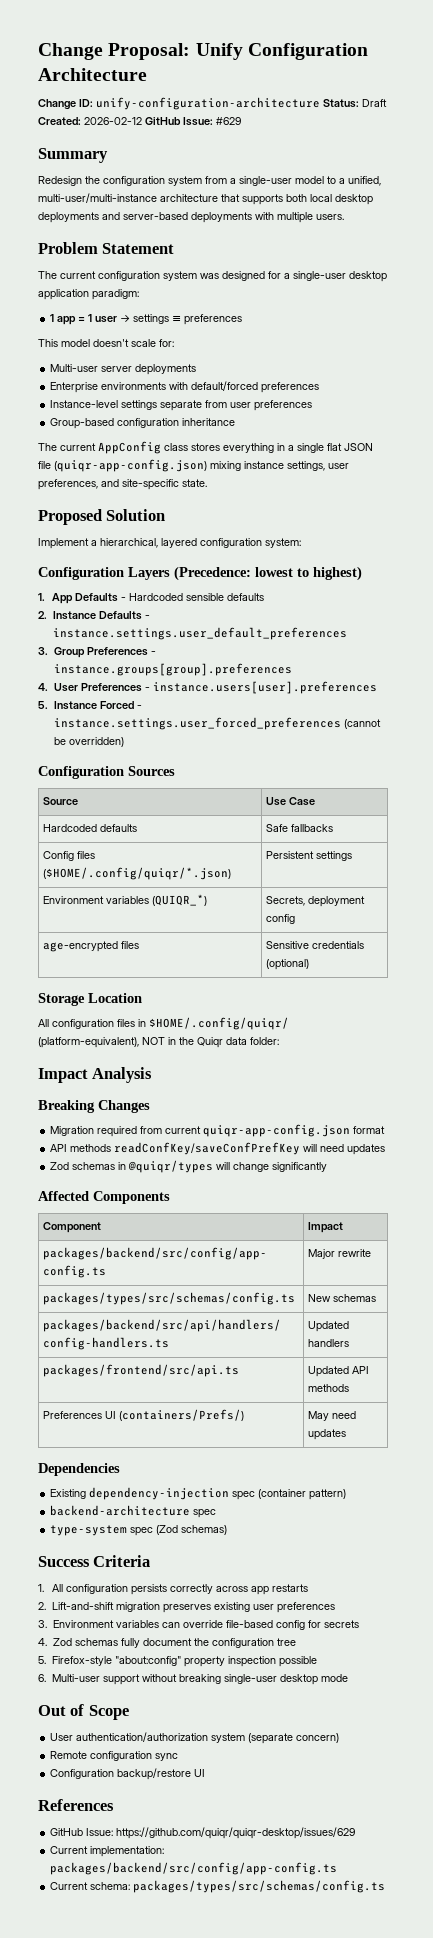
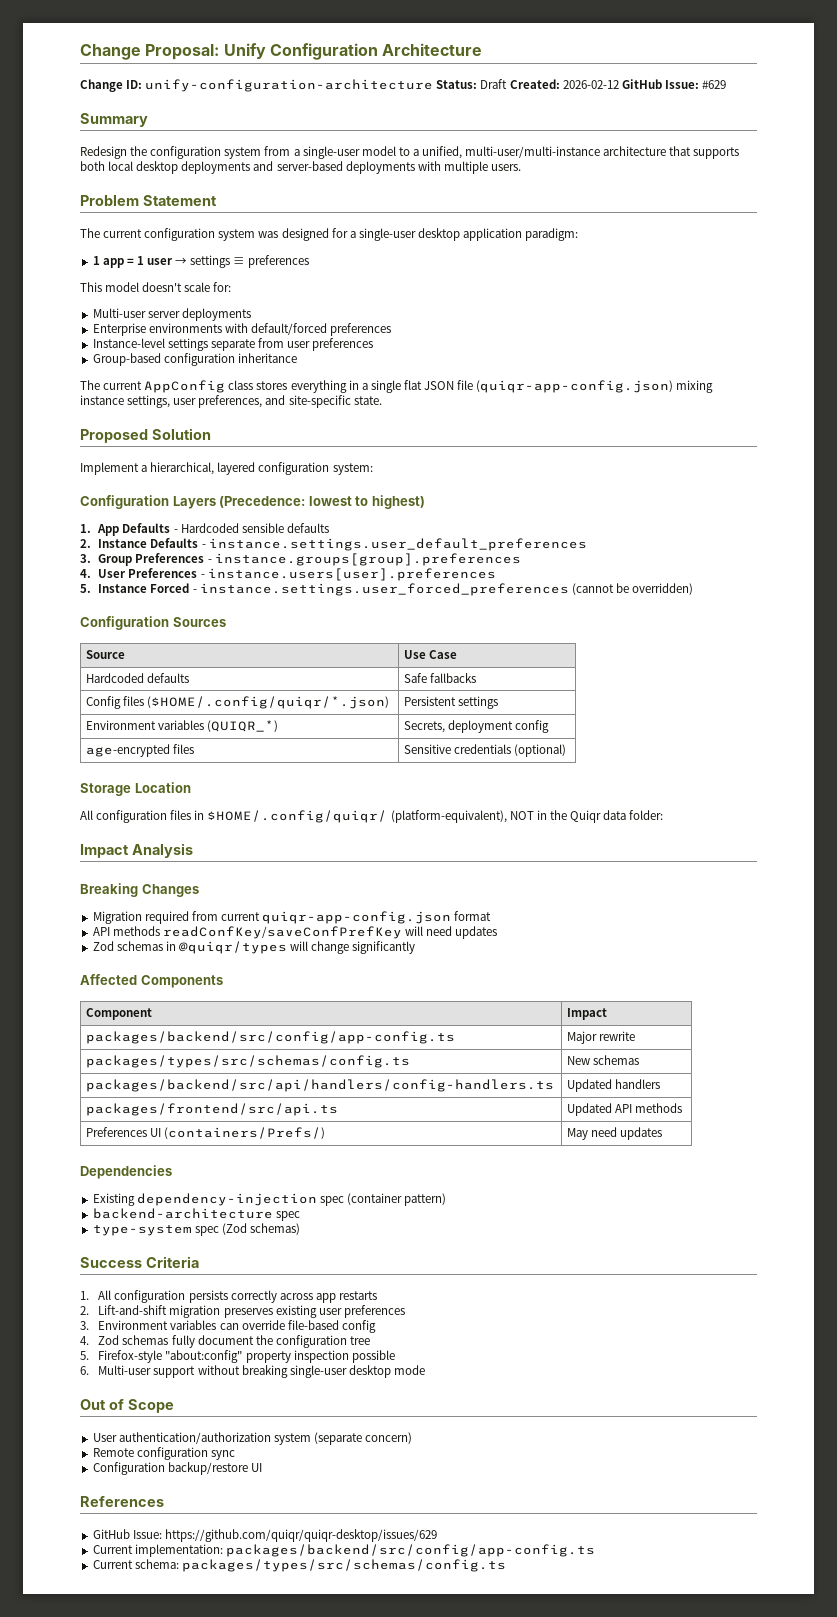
[307,1620,359,1628] for secrets -> (376, 1326) none

